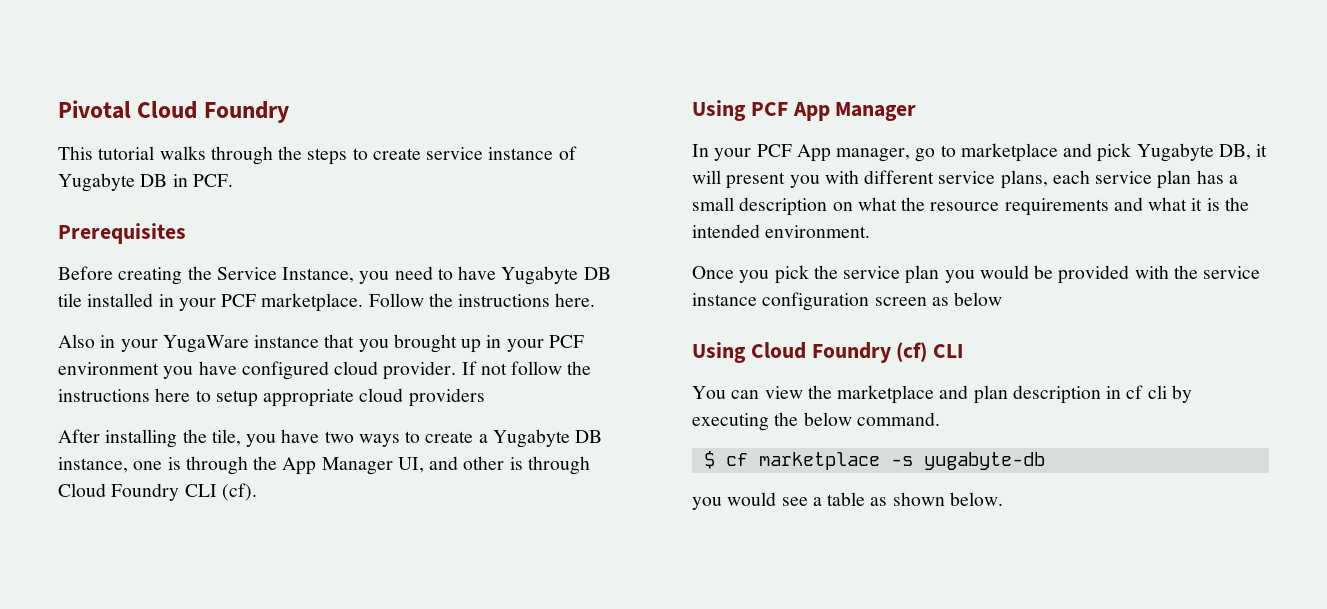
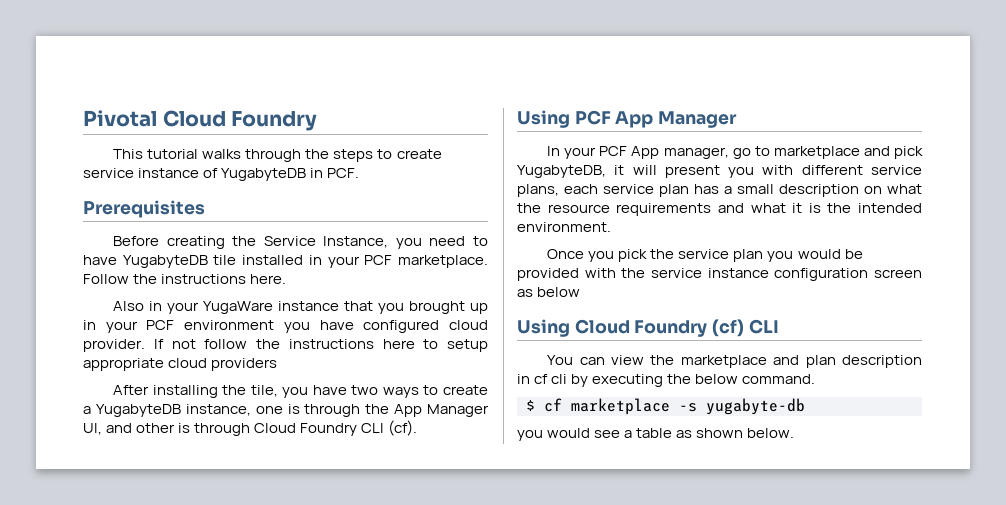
[58,173,168,192] Yugabyte DB -> [221,168,307,181] YugabyteDB
[501,266,611,285] Yugabyte DB -> [122,255,208,268] YugabyteDB
[492,429,603,448] Yugabyte DB -> [95,404,181,417] YugabyteDB
[1136,143,1251,162] Yugabyte DB, -> [517,165,606,178] YugabyteDB,

